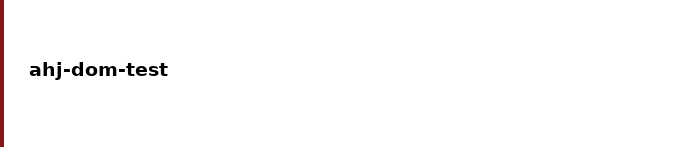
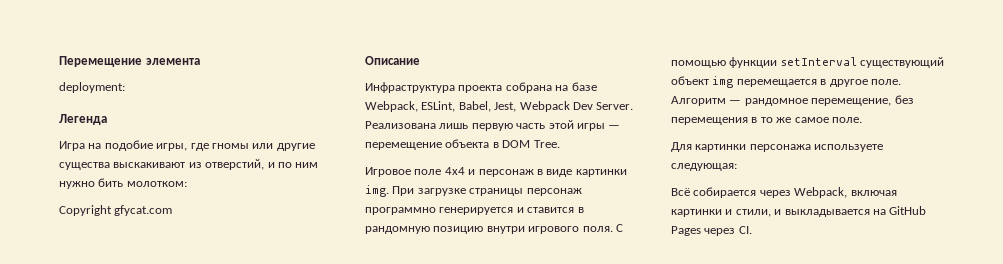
[29,62,168,80] ahj-dom-test -> [59,56,200,67] [59,82,125,93] [59,114,107,125] [59,140,315,151] [59,159,319,170] [59,178,187,189] [59,205,173,216] [365,56,420,65] [365,82,597,93] [365,101,634,112] [365,120,621,131] [365,139,560,150] [365,167,627,177] [365,185,582,197] [365,207,584,215] [365,224,623,234] [671,57,945,68] [671,76,901,88] [671,95,914,106] [671,117,862,125] [671,142,884,152] [671,163,737,171] [671,187,897,198] [671,206,927,217] [671,226,752,236] Перемещение элемента // deployment: // Легенда // Игра на подобие игры, где гномы или другие существа выскакивают из отверстий, и по ним нужно бить молотком: // Copyright gfycat.com // Описание // Инфраструктура проекта собрана на базе Webpack, ESLint, Babel, Jest, Webpack Dev Server. Реализована лишь первую часть этой игры — перемещение объекта в DOM Tree. // Игровое поле 4x4 и персонаж в виде картинки img. При загрузке страницы персонаж программно генерируется и ставится в рандомную позицию внутри игрового поля. С помощью функции setInterval существующий объект img перемещается в другое поле. Алгоритм — рандомное перемещение, без перемещения в то же самое поле. // Для картинки персонажа используете следующая: // Всё собирается через Webpack, включая картинки и стили, и выкладывается на GitHub Pages через CI.

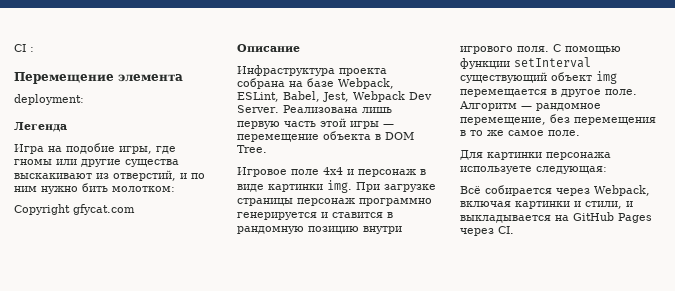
(59, 61) none -> [14,44,34,52] CI : //

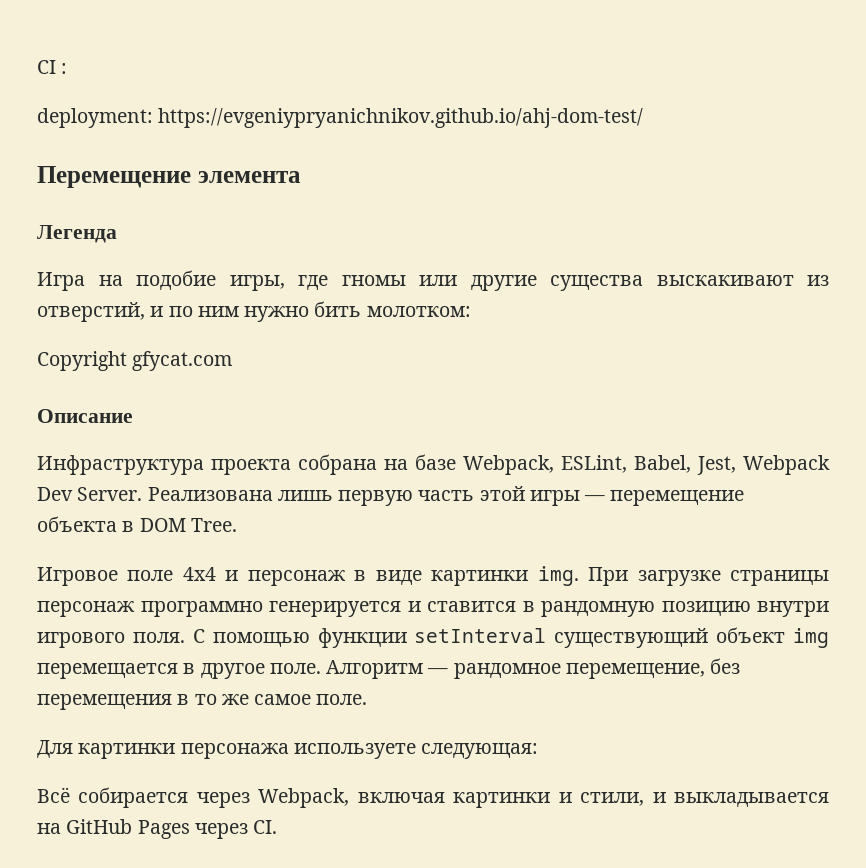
(34, 49) none -> [37,108,644,128] // deployment: https://evgeniypryanichnikov.github.io/ahj-dom-test/
[14,94,84,105] // deployment: -> (301, 177) none

